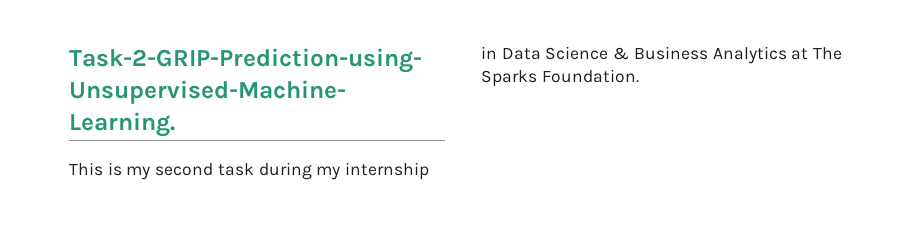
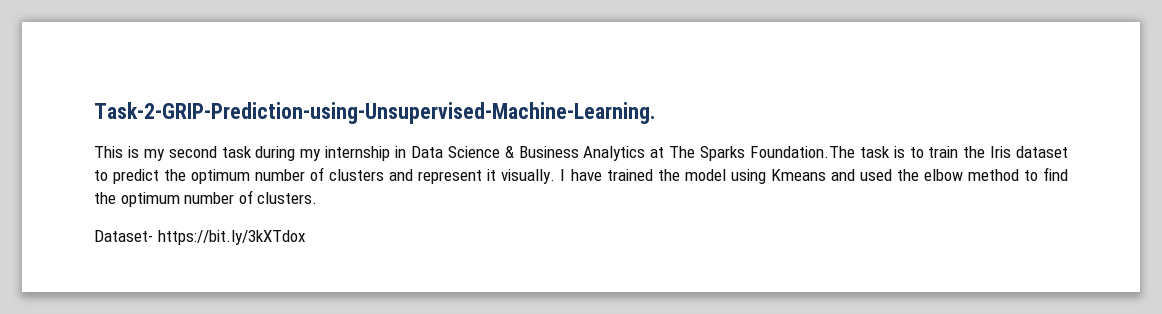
[541,69,639,83] Foundation. -> [749,146,1068,158] [94,167,1068,184] [94,190,318,207] [94,230,305,245] Foundation.The task is to train the Iris dataset to predict the optimum number of clusters and represent it visually. I have trained the model using Kmeans and used the elbow method to find the optimum number of clusters. // Dataset- https://bit.ly/3kXTdox

